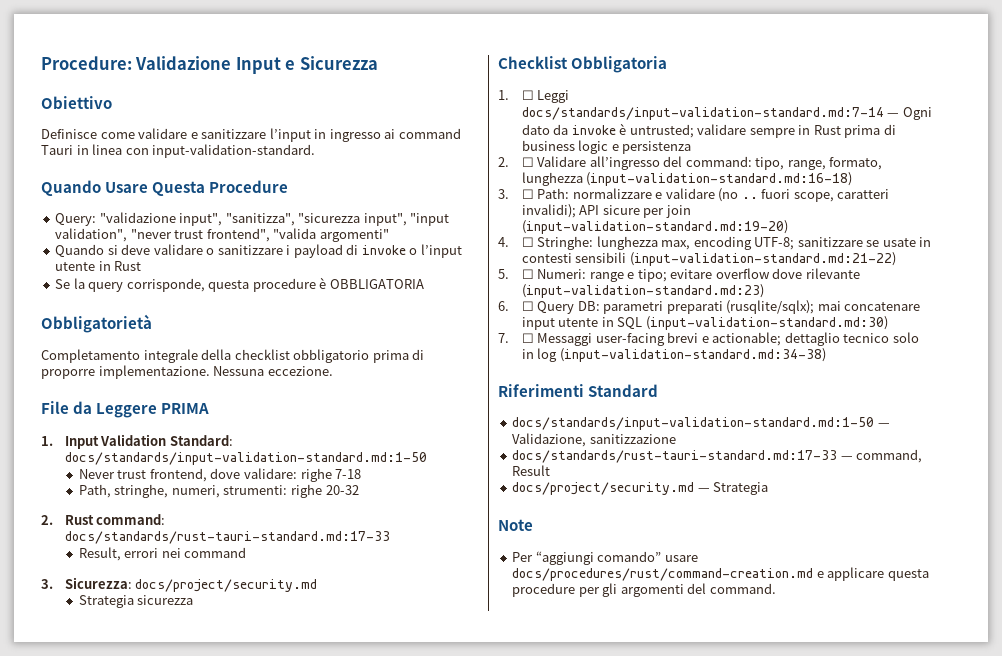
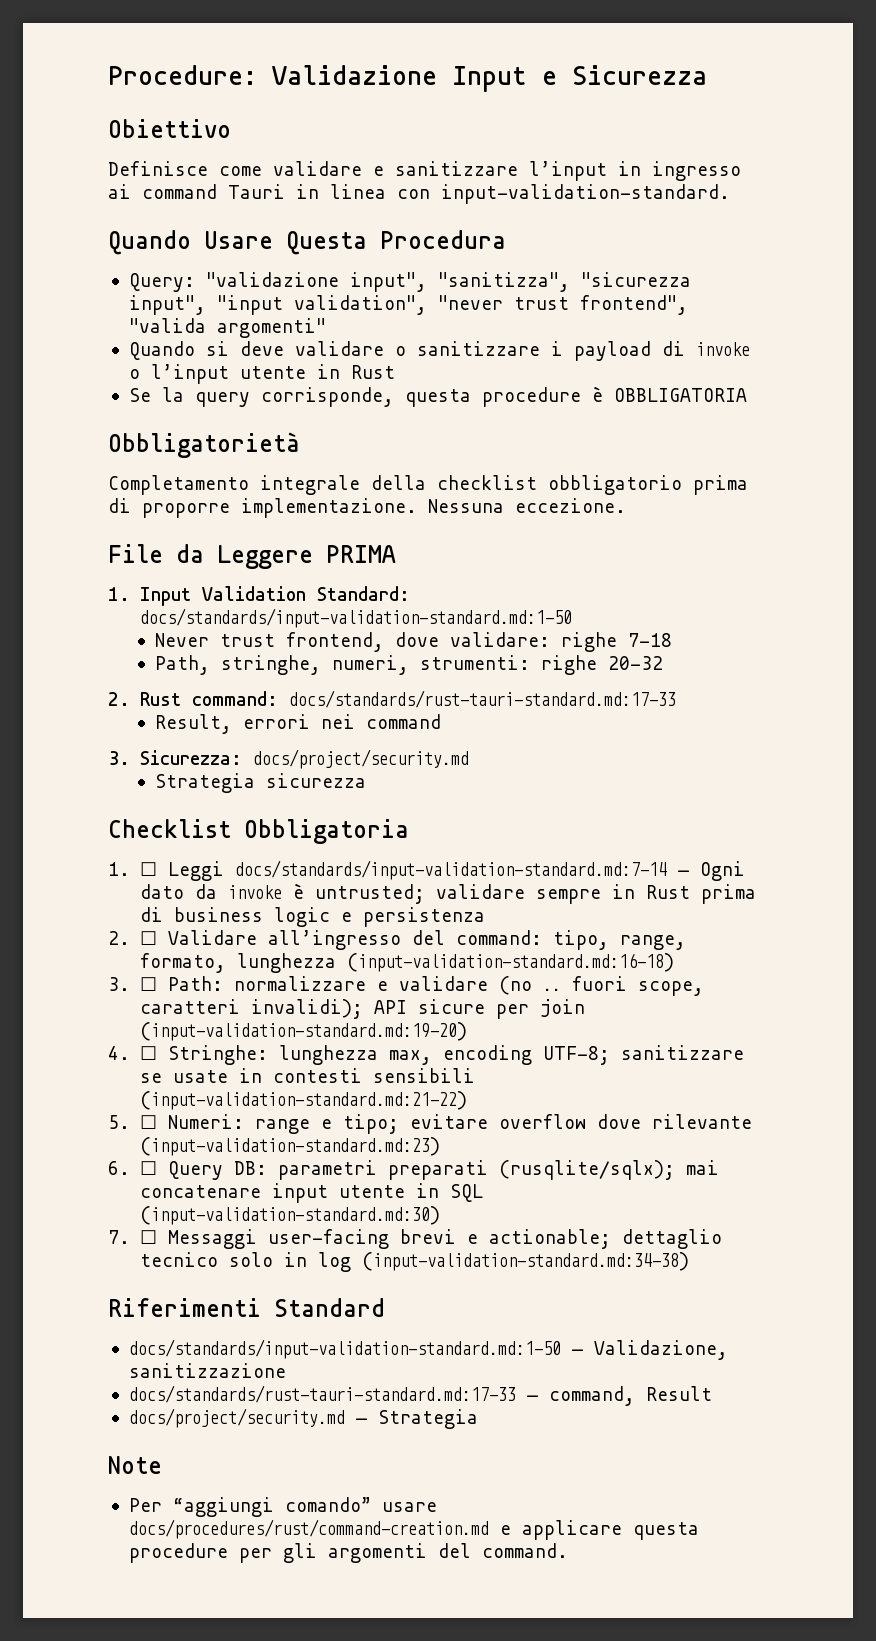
[209,180,289,193] Procedure -> [380,230,506,249] Procedura

